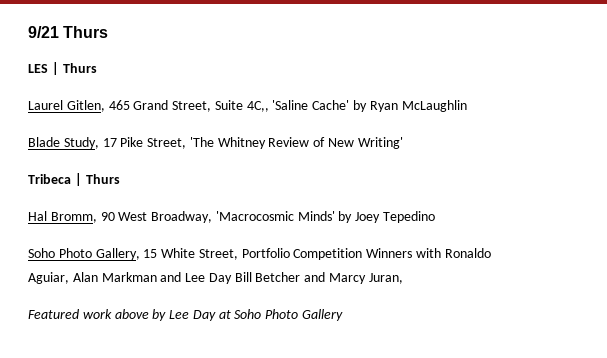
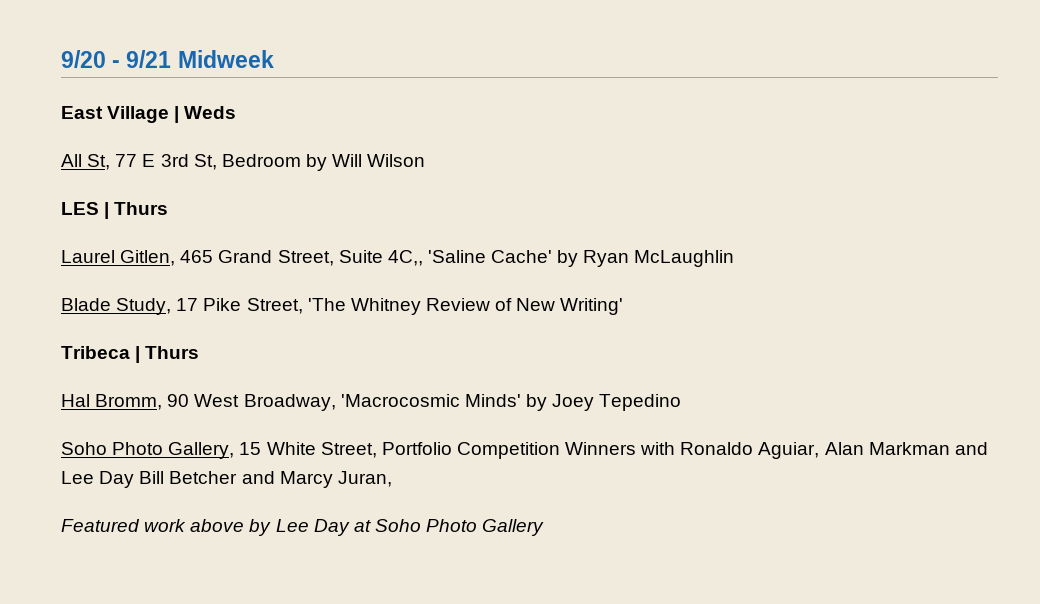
[28,26,109,38] 9/21 Thurs -> [61,50,274,68] [61,106,237,123] [61,154,426,171] 9/20 - 9/21 Midweek // East Village | Weds // All St, 77 E 3rd St, Bedroom by Will Wilson

